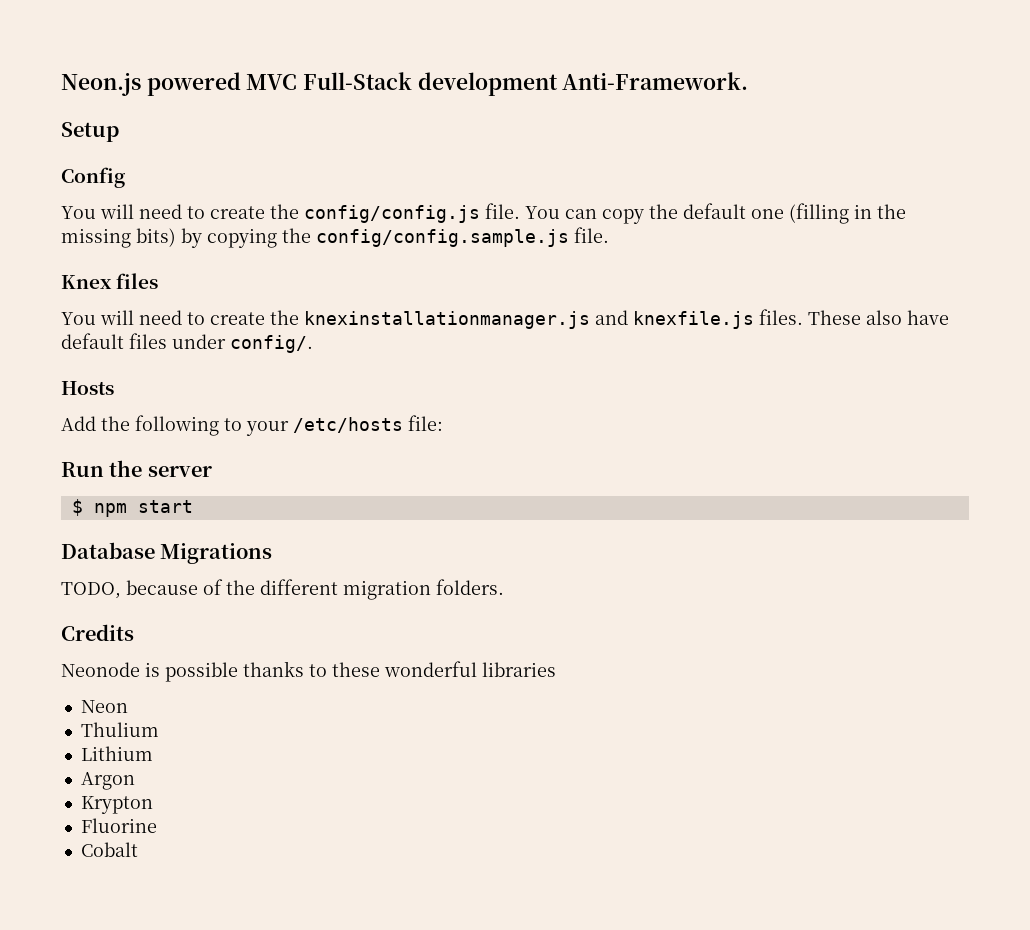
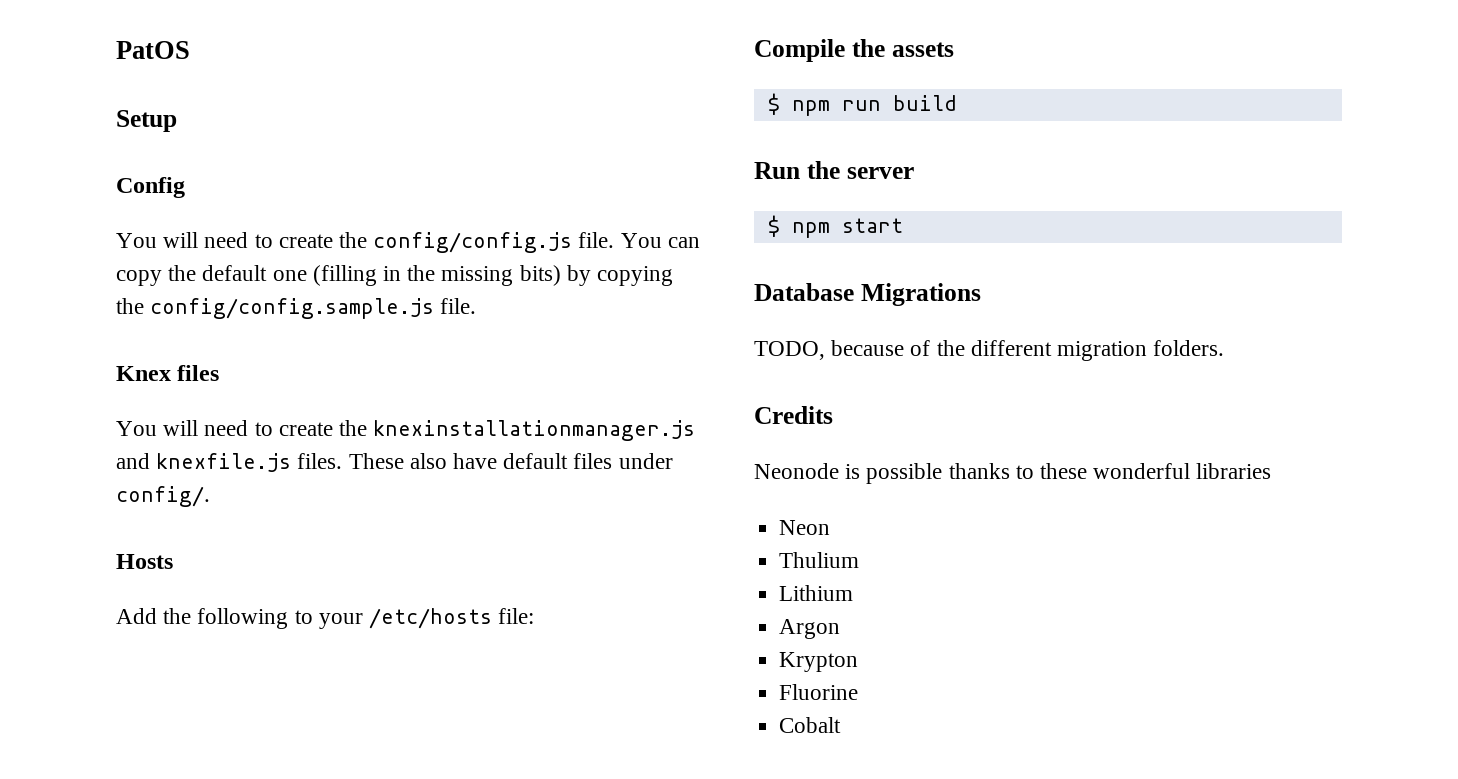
[61,72,749,96] Neon.js powered MVC Full-Stack development Anti-Framework. -> [116,41,190,59] PatOS
(443, 423) none -> [754,39,954,62] [767,93,957,116] // Compile the assets // $ npm run build

